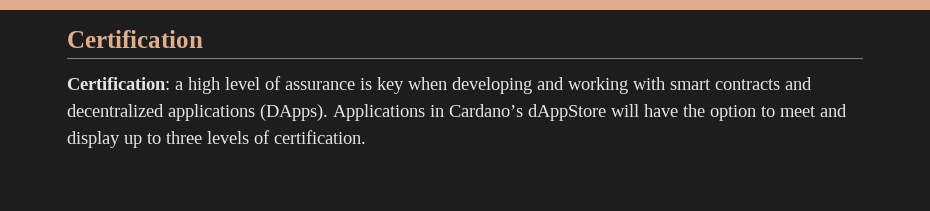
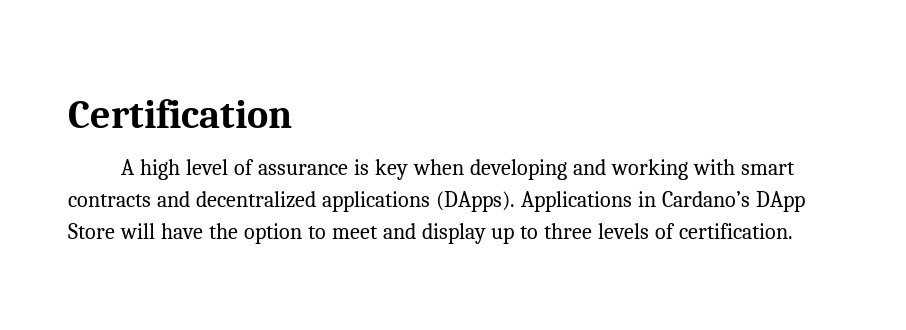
[67,77,183,90] Certification: a -> [121,159,136,175] A
[528,104,606,121] dAppStore -> [755,191,805,212] [68,223,115,239] DApp Store

